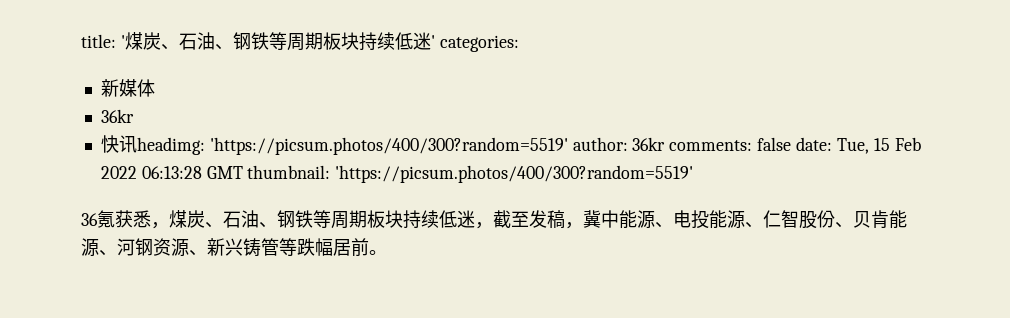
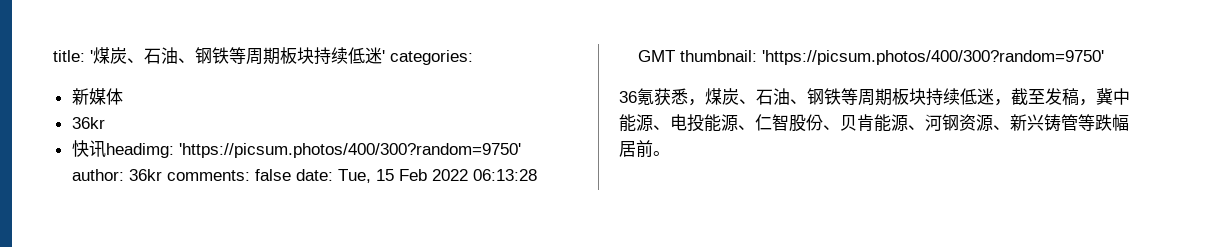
[209,137,568,155] 'https://picsum.photos/400/300?random=5519' -> [178,143,521,158] 'https://picsum.photos/400/300?random=9750'
[335,165,694,183] 'https://picsum.photos/400/300?random=5519' -> [761,50,1104,65] 'https://picsum.photos/400/300?random=9750'

